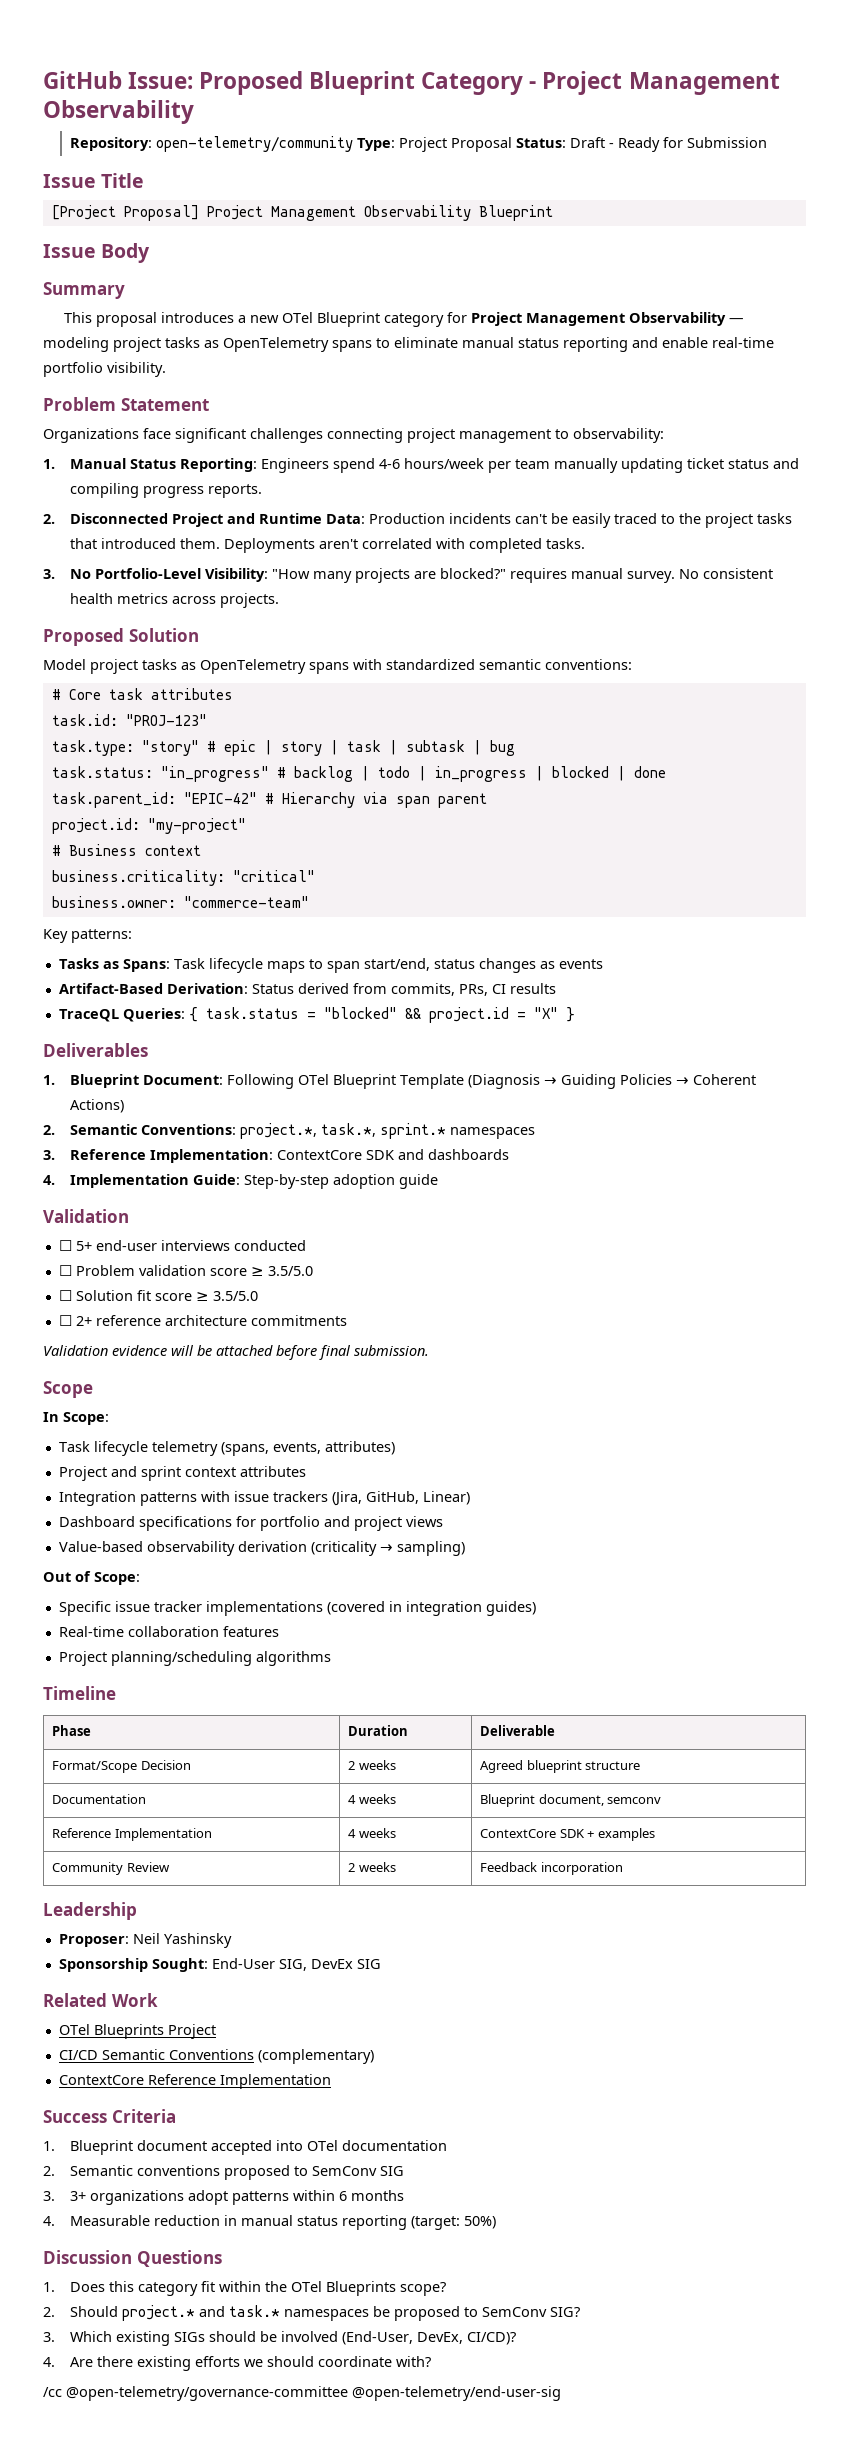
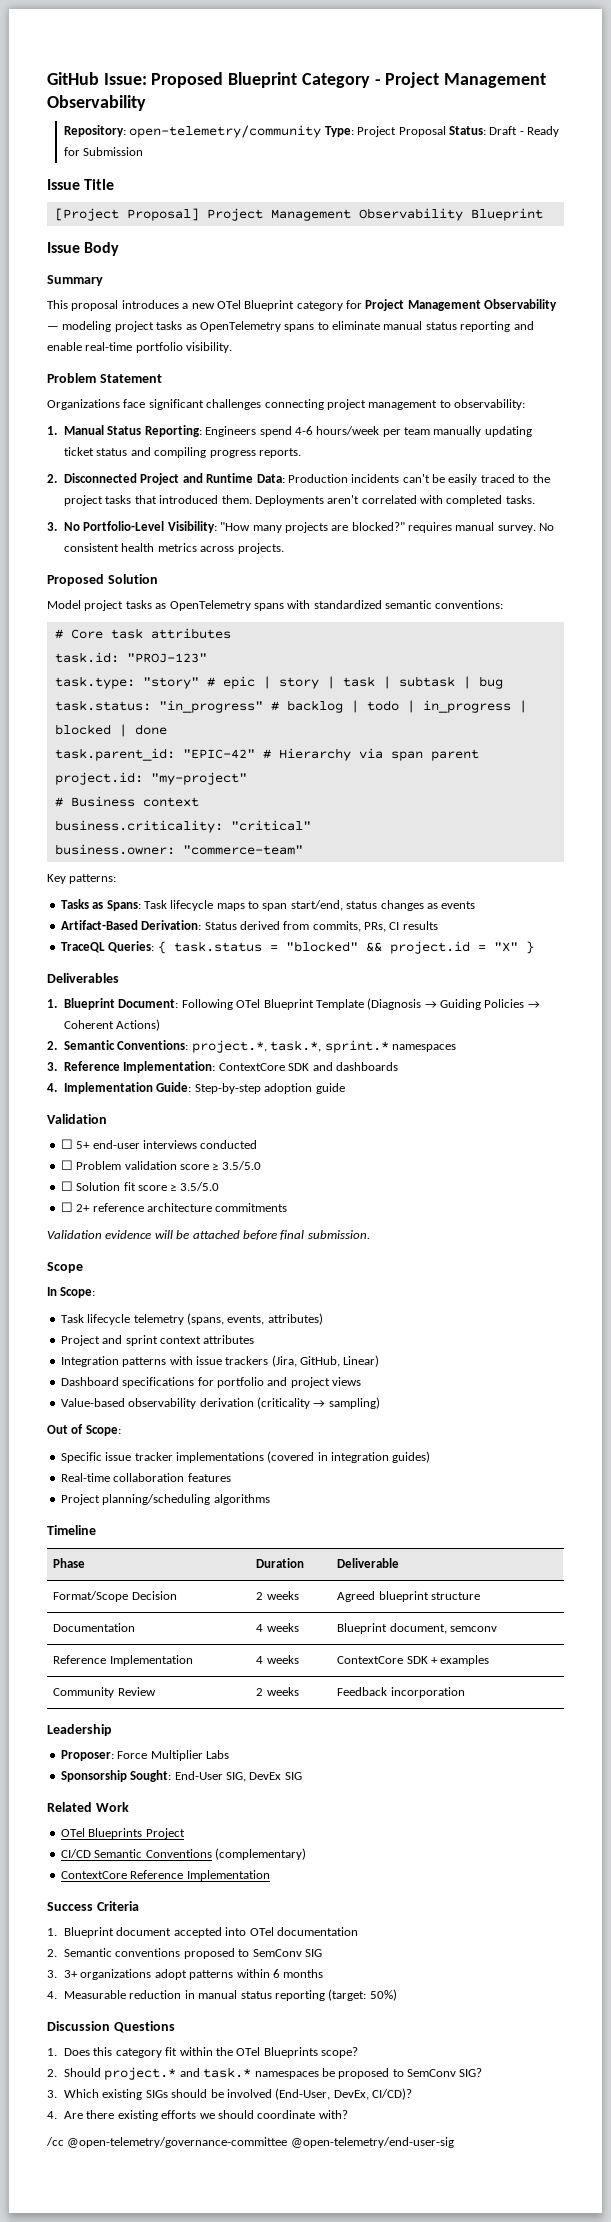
[132,1933,232,1948] Neil Yashinsky -> [117,1750,229,1761] Force Multiplier Labs

